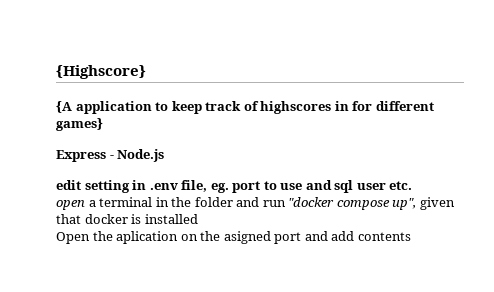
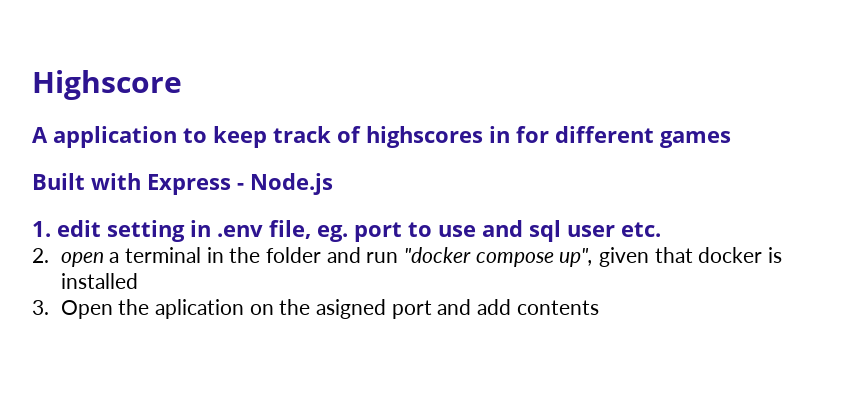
[56,65,146,79] [56,101,72,113] {Highscore} // {A -> [32,70,182,100] [32,127,48,143] Highscore // A
[56,118,103,131] games} // -> [660,131,731,148] [32,173,141,190] games // Built with
(165, 155) none -> [32,221,51,237] 1.
(413, 185) none -> [32,248,49,263] 2.
(198, 219) none -> [32,300,49,315] 3.

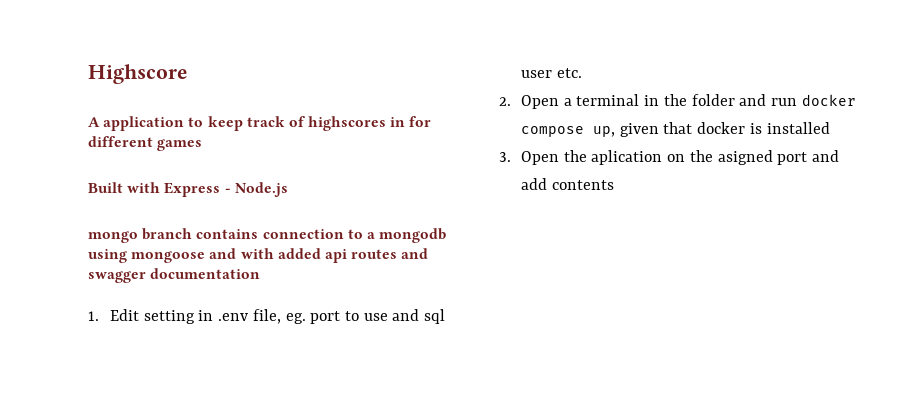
[32,220,101,237] 1. edit -> [88,228,447,243] [88,248,429,263] [88,268,261,283] [88,309,139,321] mongo branch contains connection to a mongodb using mongoose and with added api routes and swagger documentation // 1. Edit
[60,252,104,267] open -> [520,95,559,109] Open
[403,247,594,267] "docker compose up", -> [801,94,856,106] [520,126,615,137] docker compose up,

